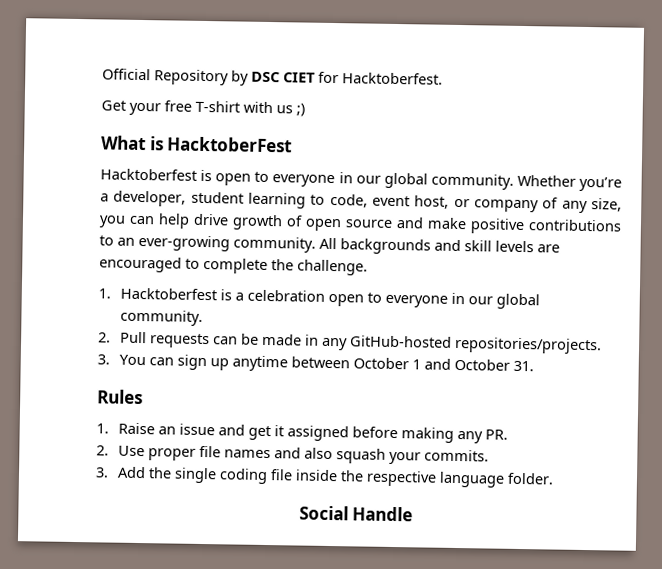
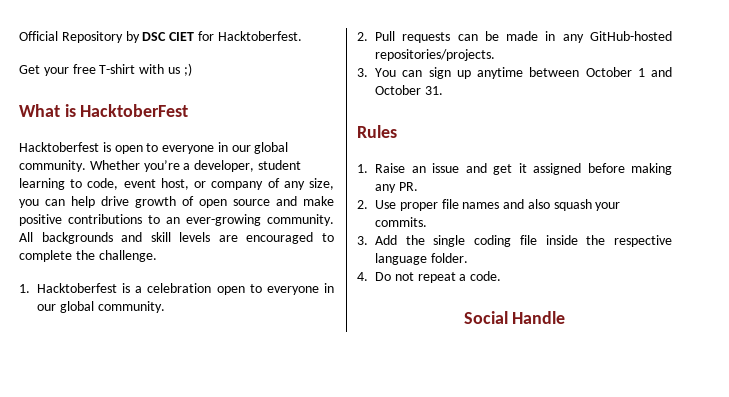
(555, 478) none -> [357,271,502,283] // 4. Do not repeat a code.

